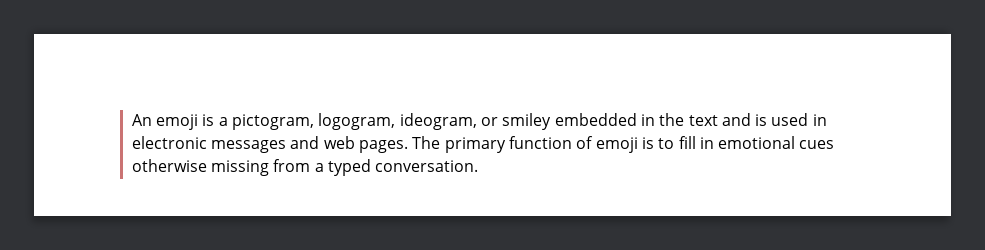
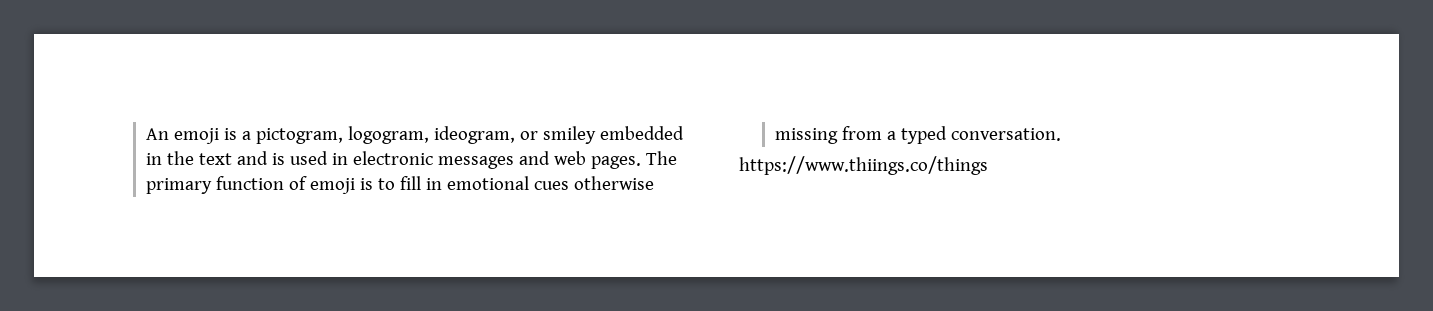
(479, 166) none -> [739,156,988,175] // https://www.thiings.co/things

